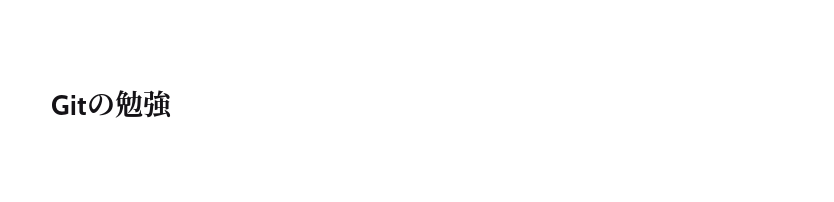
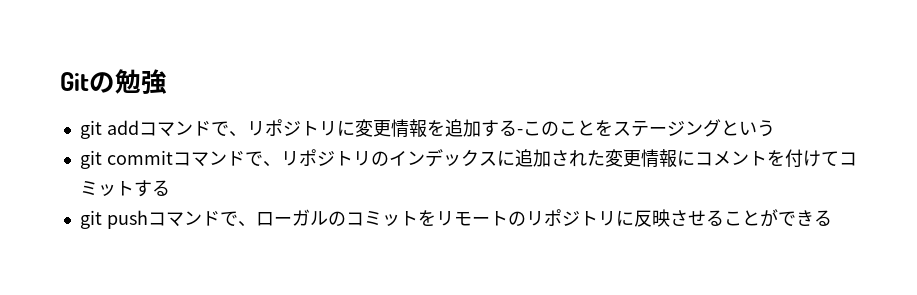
(173, 105) none -> [79,119,775,139] [79,149,857,169] [79,180,170,197] [79,209,832,229] // git addコマンドで、リポジトリに変更情報を追加する-このことをステージングという // git commitコマンドで、リポジトリのインデックスに追加された変更情報にコメントを付けてコミットする // git pushコマンドで、ローガルのコミットをリモートのリポジトリに反映させることができる

